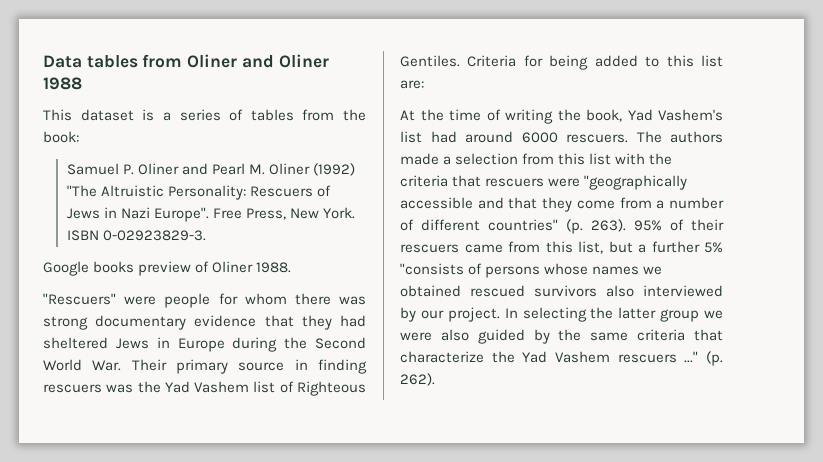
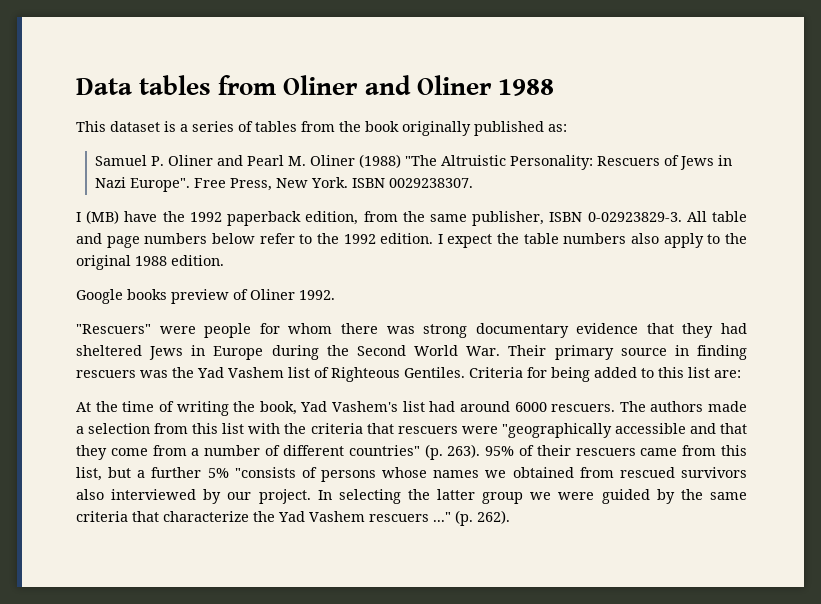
[43,131,79,143] book: -> [365,121,567,136] book originally published as:
[313,163,356,176] (1992) -> [358,154,401,168] (1988)
[102,230,206,241] 0-02923829-3. -> [388,178,473,188] [76,210,747,226] [76,233,747,248] [76,255,224,270] 0029238307. // I (MB) have the 1992 paperback edition, from the same publisher, ISBN 0-02923829-3. All table and page numbers below refer to the 1992 edition. I expect the table numbers also apply to the original 1988 edition.
[256,262,292,273] 1988. -> [299,290,335,300] 1992.
(461, 291) none -> [579,467,614,478] from
[440,329,469,341] also -> (595, 496) none

